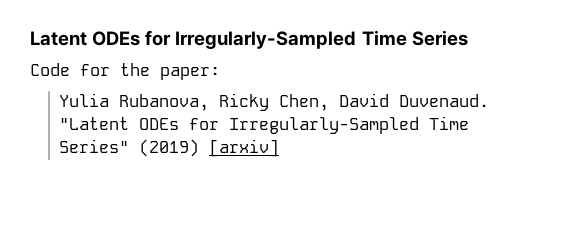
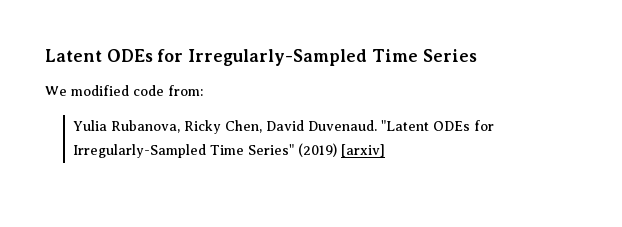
[30,63,220,80] Code for the paper: -> [45,85,203,96] We modified code from:

